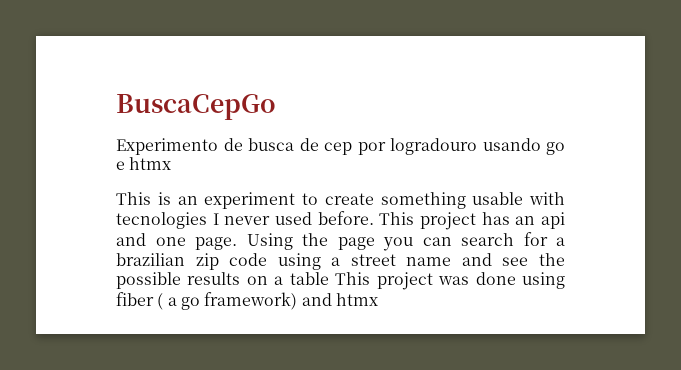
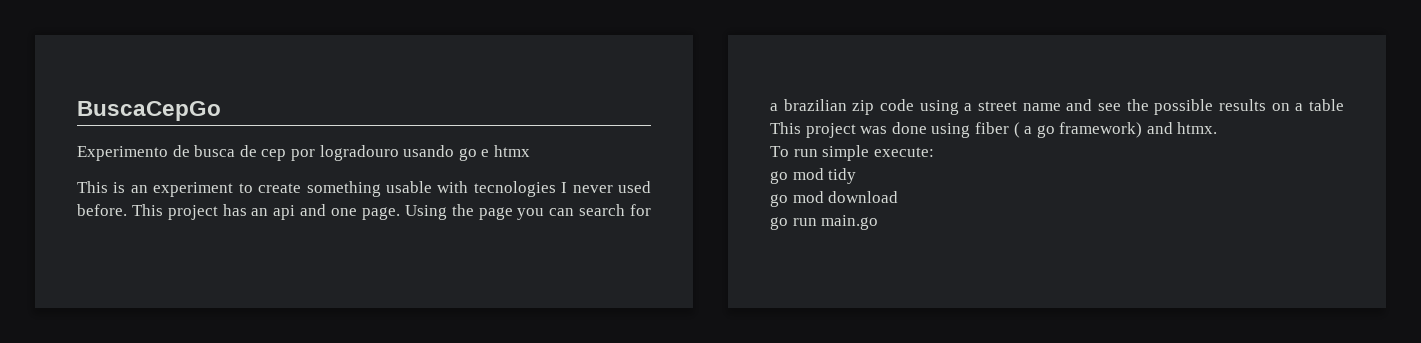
[335,293,378,306] htmx -> [1177,122,1218,134] [770,145,934,161] [770,168,857,184] [770,191,899,207] [770,215,879,230] htmx. // To run simple execute: // go mod tidy // go mod download // go run main.go

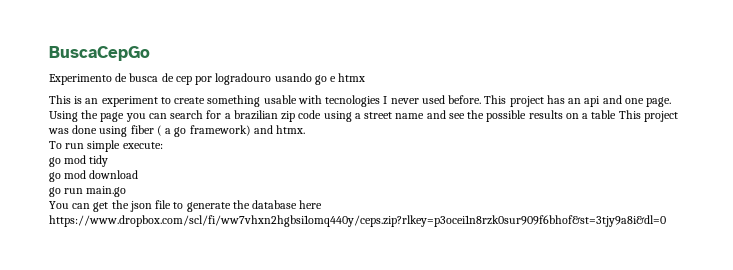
(879, 222) none -> [49,200,323,212] [49,215,666,227] // You can get the json file to generate the database here https://www.dropbox.com/scl/fi/ww7vhxn2hgbsi1omq440y/ceps.zip?rlkey=p3ocei1n8rzk0sur909f6bhof&st=3tjy9a8i&dl=0

